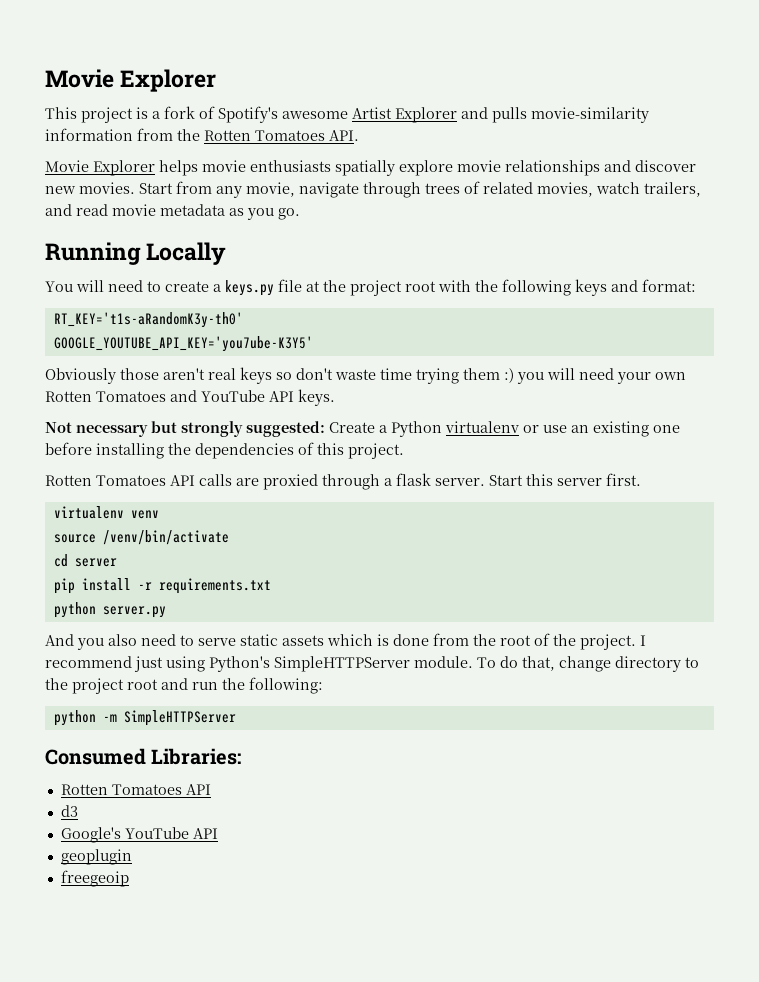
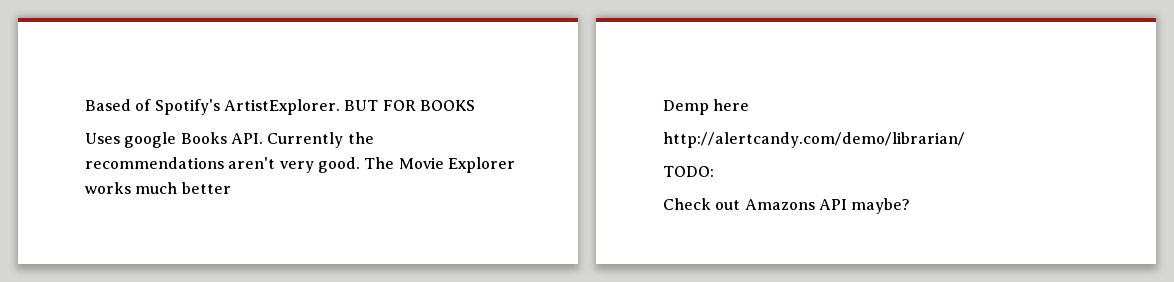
[45,69,217,92] [45,106,649,123] [45,128,359,141] [45,160,696,176] [45,181,701,198] [45,204,300,220] [45,242,227,265] [45,279,696,296] [53,312,243,328] [53,336,313,352] [45,367,686,384] [45,389,335,406] [45,421,680,437] [45,442,404,459] [45,473,641,490] [53,506,159,519] [53,530,229,545] [53,554,117,567] [53,578,271,594] [53,602,166,618] [45,633,646,650] [45,656,699,672] [45,677,323,694] [53,710,236,726] [45,748,242,765] [60,784,211,795] [60,805,78,817] [60,827,218,843] [60,849,132,865] [60,870,129,887] Movie Explorer // This project is a fork of Spotify's awesome Artist Explorer and pulls movie-similarity information from the Rotten Tomatoes API. // Movie Explorer helps movie enthusiasts spatially explore movie relationships and discover new movies. Start from any movie, navigate through trees of related movies, watch trailers, and read movie metadata as you go. // Running Locally // You will need to create a keys.py file at the project root with the following keys and format: // RT_KEY='t1s-aRandomK3y-th0' // GOOGLE_YOUTUBE_API_KEY='you7ube-K3Y5' // Obviously those aren't real keys so don't waste time trying them :) you will need your own Rotten Tomatoes and YouTube API keys. // Not necessary but strongly suggested: Create a Python virtualenv or use an existing one before installing the dependencies of this project. // Rotten Tomatoes API calls are proxied through a flask server. Start this server first. // virtualenv venv // source /venv/bin/activate // cd server // pip install -r requirements.txt // python server.py // And you also need to serve static assets which is done from the root of the project. I recommend just using Python's SimpleHTTPServer module. To do that, change directory to the project root and run the following: // python -m SimpleHTTPServer // Consumed Libraries: // Rotten Tomatoes API // d3 // Google's YouTube API // geoplugin // freegeoip -> [85,99,475,115] [85,132,374,148] [85,157,515,173] [85,182,231,194] [663,99,750,115] [663,132,965,148] [663,166,714,177] [663,198,911,214] Based of Spotify's ArtistExplorer. BUT FOR BOOKS // Uses google Books API. Currently the recommendations aren't very good. The Movie Explorer works much better // Demp here // http://alertcandy.com/demo/librarian/ // TODO: // Check out Amazons API maybe?

